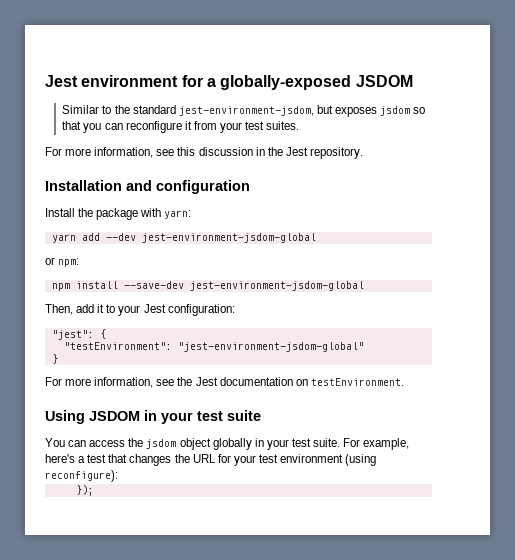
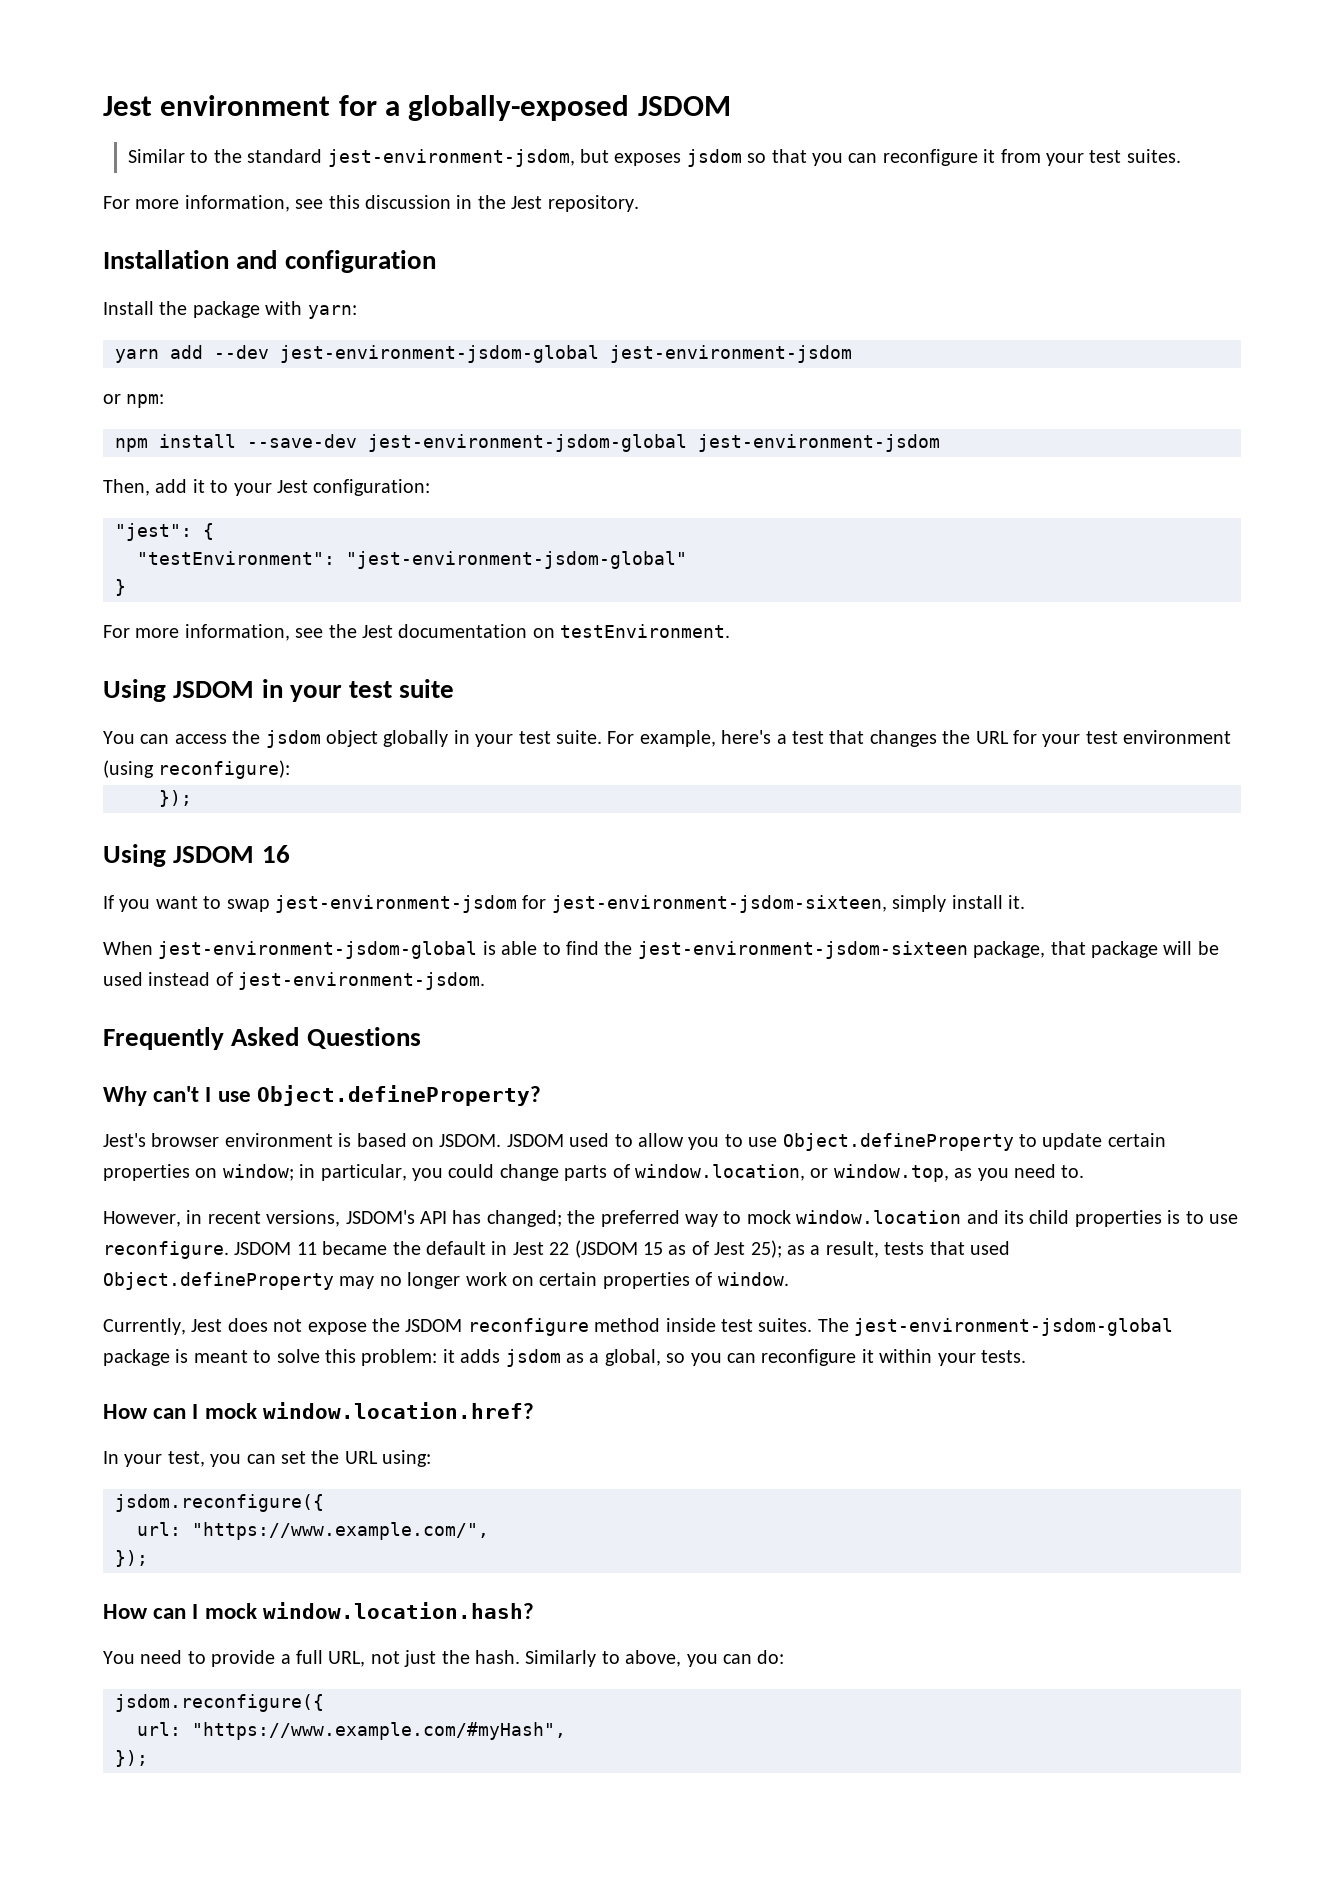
(316, 238) none -> [610,345,852,363] jest-environment-jsdom
(364, 286) none -> [698,434,940,452] jest-environment-jsdom
(94, 490) none -> [103,844,290,867] [103,895,1025,913] [103,941,1219,959] [103,972,486,990] [103,1027,421,1050] [103,1085,541,1106] [103,1133,1166,1151] [103,1164,1085,1182] [103,1210,1238,1227] [103,1240,1010,1259] [103,1272,789,1290] [103,1318,1174,1336] [103,1349,1026,1367] [103,1402,534,1419] [103,1450,432,1467] [115,1494,324,1512] [137,1522,489,1540] [115,1550,148,1567] [103,1602,534,1619] [103,1650,785,1667] [115,1694,324,1712] [137,1722,566,1740] [115,1750,148,1767] // Using JSDOM 16 // If you want to swap jest-environment-jsdom for jest-environment-jsdom-sixteen, simply install it. // When jest-environment-jsdom-global is able to find the jest-environment-jsdom-sixteen package, that package will be used instead of jest-environment-jsdom. // Frequently Asked Questions // Why can't I use Object.defineProperty? // Jest's browser environment is based on JSDOM. JSDOM used to allow you to use Object.defineProperty to update certain properties on window; in particular, you could change parts of window.location, or window.top, as you need to. // However, in recent versions, JSDOM's API has changed; the preferred way to mock window.location and its child properties is to use reconfigure. JSDOM 11 became the default in Jest 22 (JSDOM 15 as of Jest 25); as a result, tests that used Object.defineProperty may no longer work on certain properties of window. // Currently, Jest does not expose the JSDOM reconfigure method inside test suites. The jest-environment-jsdom-global package is meant to solve this problem: it adds jsdom as a global, so you can reconfigure it within your tests. // How can I mock window.location.href? // In your test, you can set the URL using: // jsdom.reconfigure({ // url: "https://www.example.com/", // }); // How can I mock window.location.hash? // You need to provide a full URL, not just the hash. Similarly to above, you can do: // jsdom.reconfigure({ // url: "https://www.example.com/#myHash", // });

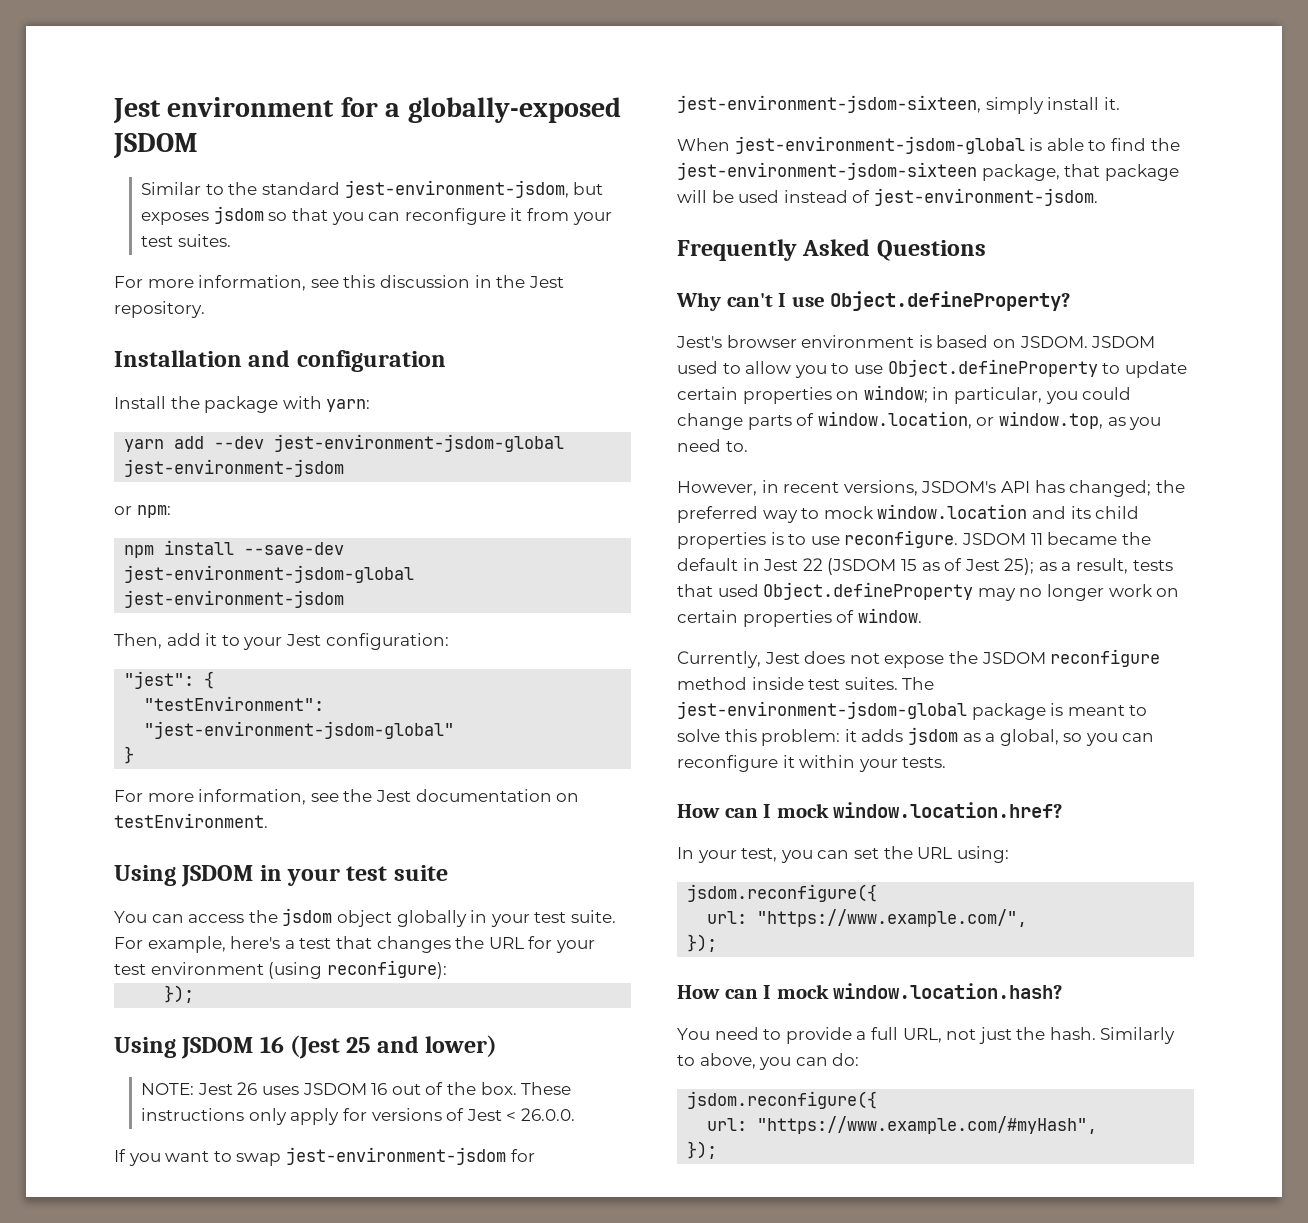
(290, 854) none -> [290,1035,498,1059] [141,1082,572,1095] [141,1108,575,1125] (Jest 25 and lower) // NOTE: Jest 26 uses JSDOM 16 out of the box. These instructions only apply for versions of Jest < 26.0.0.

